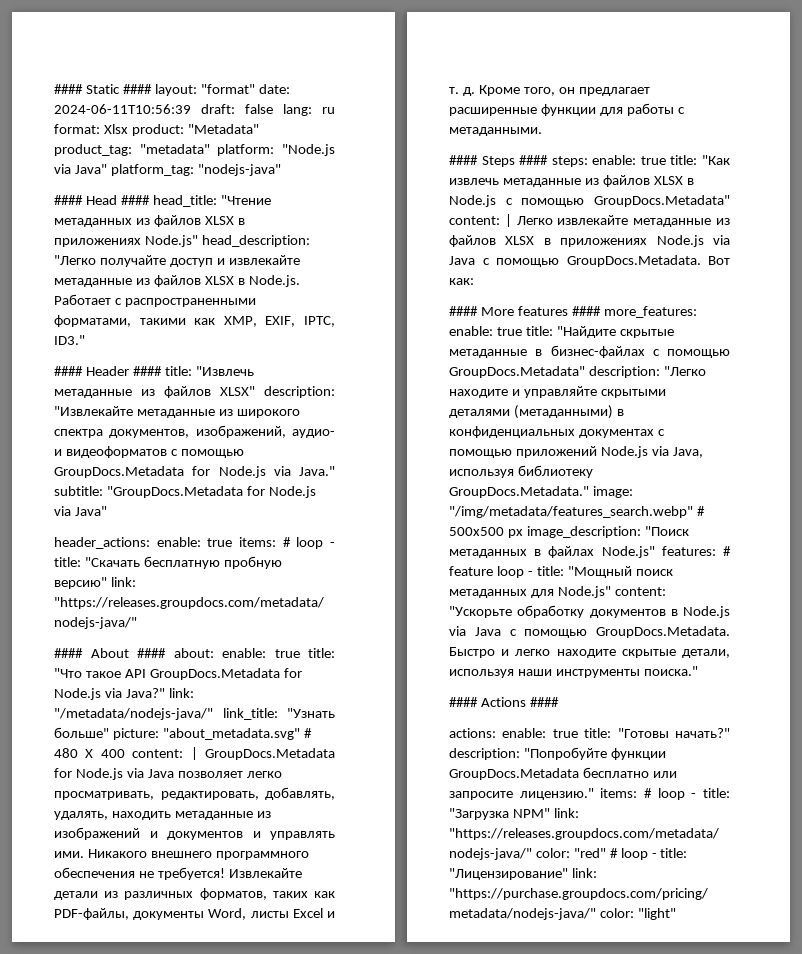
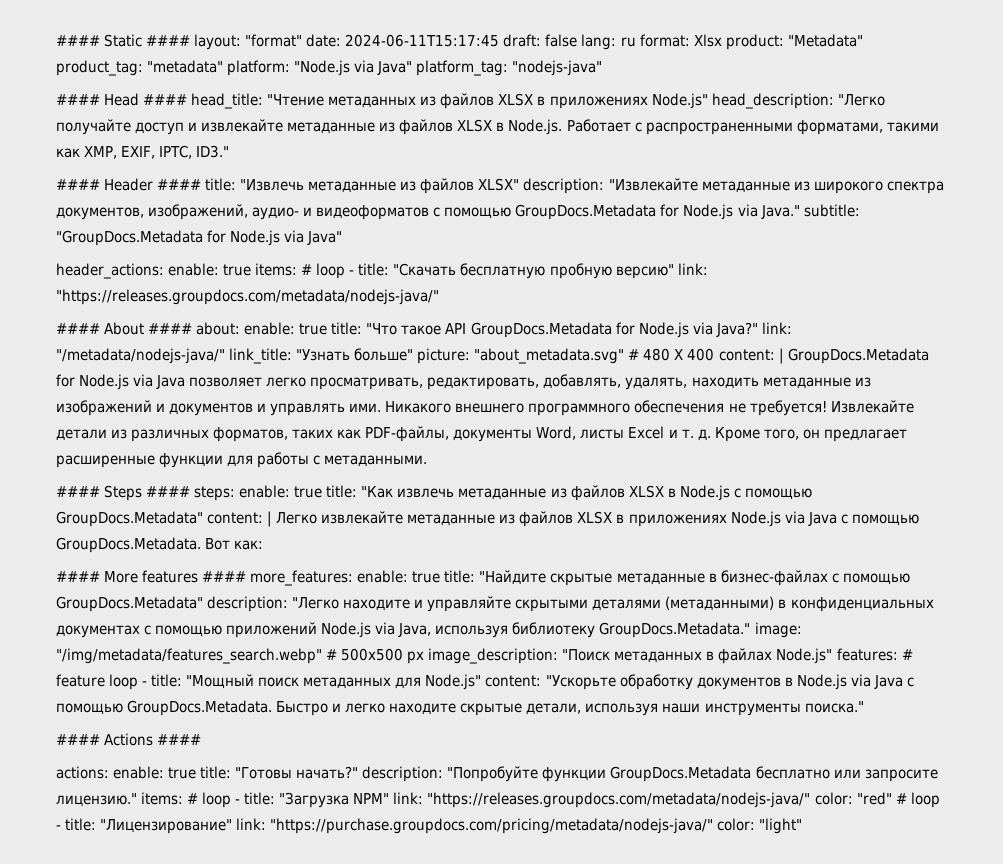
[54,104,191,114] 2024-06-11T10:56:39 -> [345,34,500,47] 2024-06-11T15:17:45

